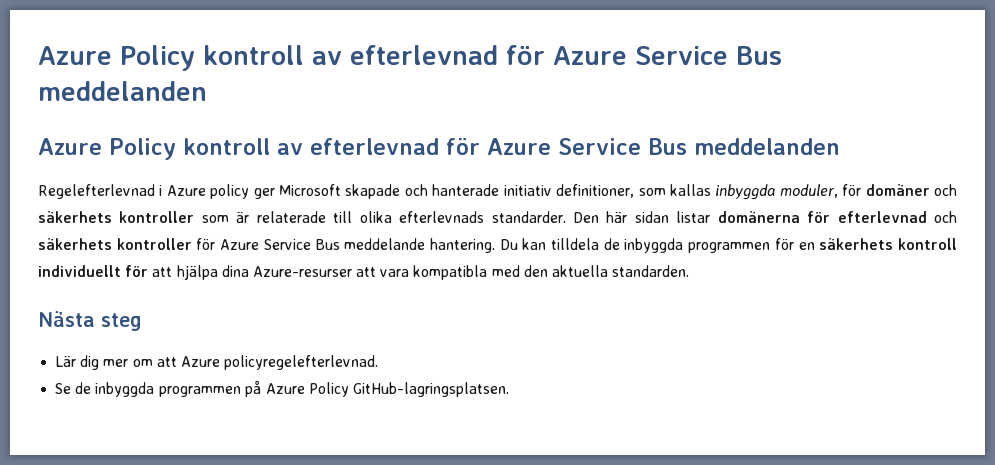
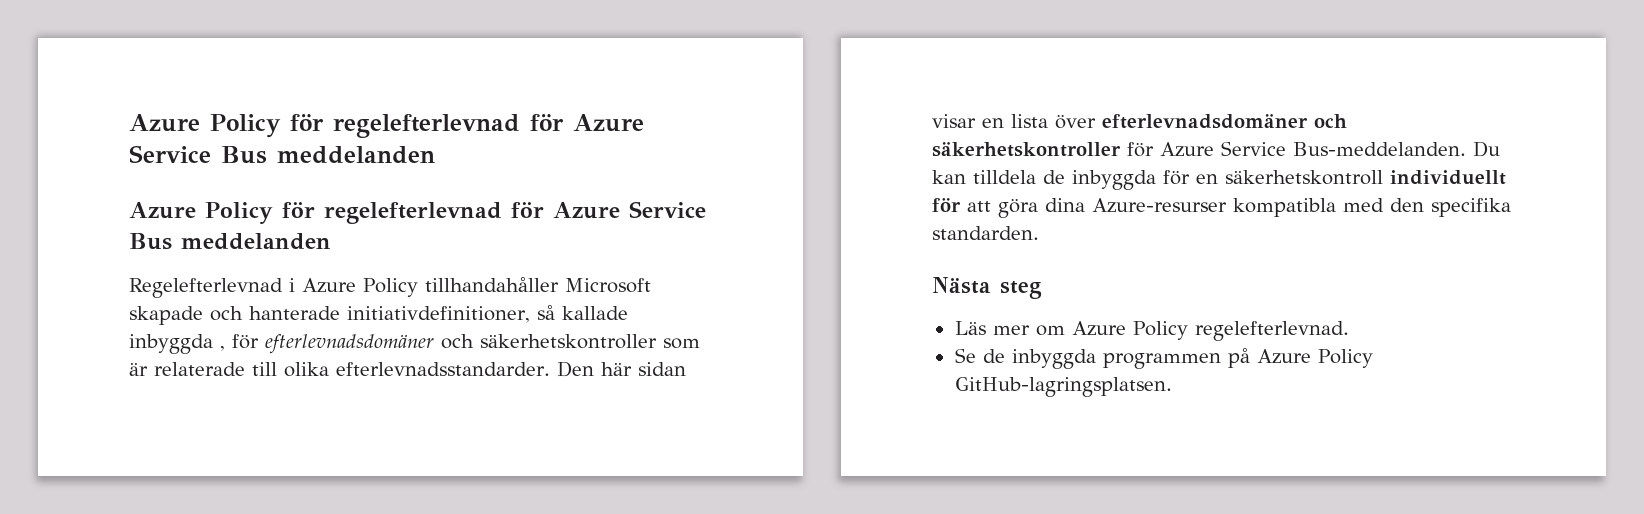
[38,45,498,71] Azure Policy kontroll av efterlevnad -> [129,114,520,138] Azure Policy för regelefterlevnad
[183,138,439,155] kontroll av efterlevnad -> [281,202,502,224] för regelefterlevnad
[210,184,275,199] policy ger -> [363,277,559,297] Policy tillhandahåller
[503,184,957,200] [38,211,195,223] initiativ definitioner, som kallas inbyggda moduler, för domäner och säkerhets kontroller -> [347,305,628,323] [129,334,657,354] initiativdefinitioner, så kallade inbyggda , för efterlevnadsdomäner och säkerhetskontroller
[399,211,566,223] efterlevnads standarder. -> [336,362,550,376] efterlevnadsstandarder.
[676,211,957,223] [38,238,495,253] listar domänerna för efterlevnad och säkerhets kontroller för Azure Service Bus meddelande hantering. -> [932,114,1347,129] [932,141,1466,157] visar en lista över efterlevnadsdomäner och säkerhetskontroller för Azure Service Bus-meddelanden.
[688,242,771,253] programmen -> (1156, 180) none
[819,238,958,250] säkerhets kontroll -> [1225,170,1383,185] säkerhetskontroll
[176,265,218,280] hjälpa -> [998,199,1038,218] göra
[356,267,410,277] att vara -> (1227, 205) none
[552,265,609,277] aktuella -> [1431,198,1511,217] specifika
[55,355,379,370] Lär dig mer om att Azure policyregelefterlevnad. -> [954,321,1349,341] Läs mer om Azure Policy regelefterlevnad.

